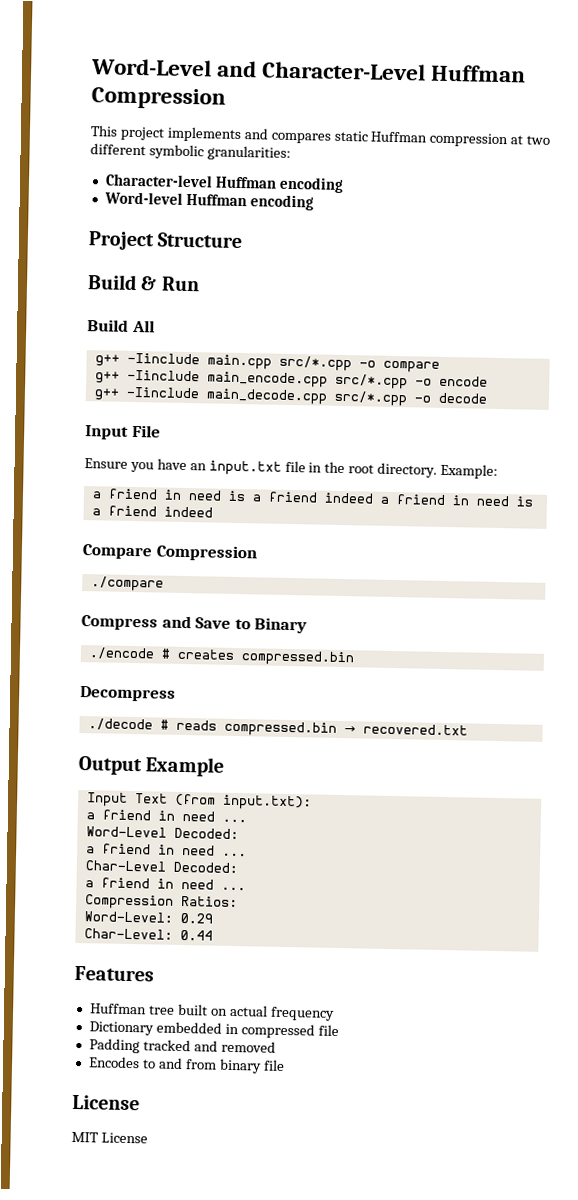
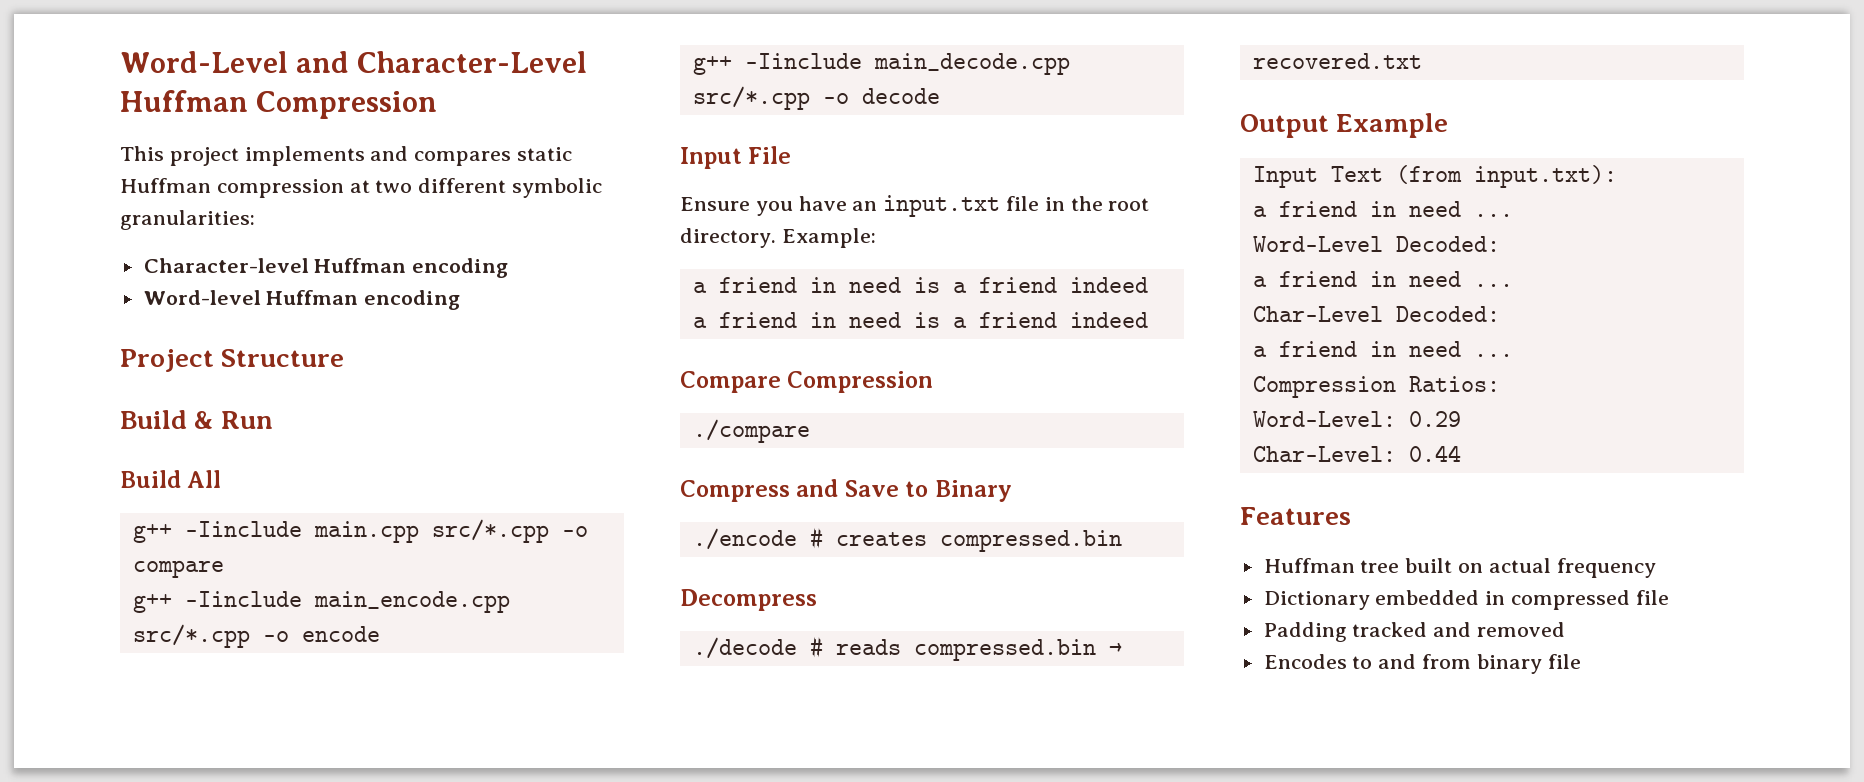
[72,1094,140,1111] [71,1131,148,1144] // License // MIT License -> (1581, 661) none

